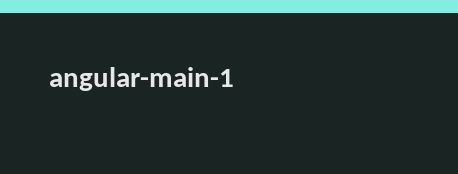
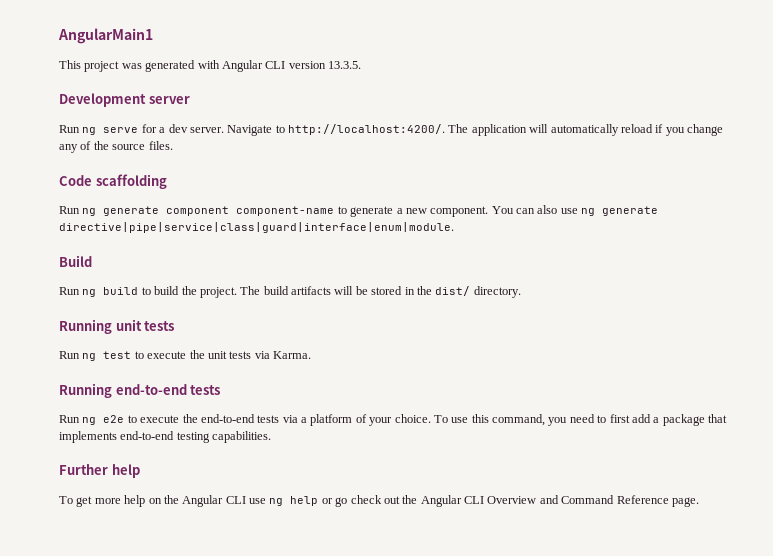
[49,67,234,91] angular-main-1 -> [58,28,153,44] [59,60,361,72] [59,93,190,107] [59,124,723,136] [59,141,173,153] [59,174,167,189] [59,205,659,217] [59,222,454,233] [59,255,92,267] [59,286,521,298] [59,319,175,334] [59,350,311,361] [59,383,221,398] [59,414,727,426] [59,431,272,443] [59,464,140,478] [59,495,699,507] AngularMain1 // This project was generated with Angular CLI version 13.3.5. // Development server // Run ng serve for a dev server. Navigate to http://localhost:4200/. The application will automatically reload if you change any of the source files. // Code scaffolding // Run ng generate component component-name to generate a new component. You can also use ng generate directive|pipe|service|class|guard|interface|enum|module. // Build // Run ng build to build the project. The build artifacts will be stored in the dist/ directory. // Running unit tests // Run ng test to execute the unit tests via Karma. // Running end-to-end tests // Run ng e2e to execute the end-to-end tests via a platform of your choice. To use this command, you need to first add a package that implements end-to-end testing capabilities. // Further help // To get more help on the Angular CLI use ng help or go check out the Angular CLI Overview and Command Reference page.

